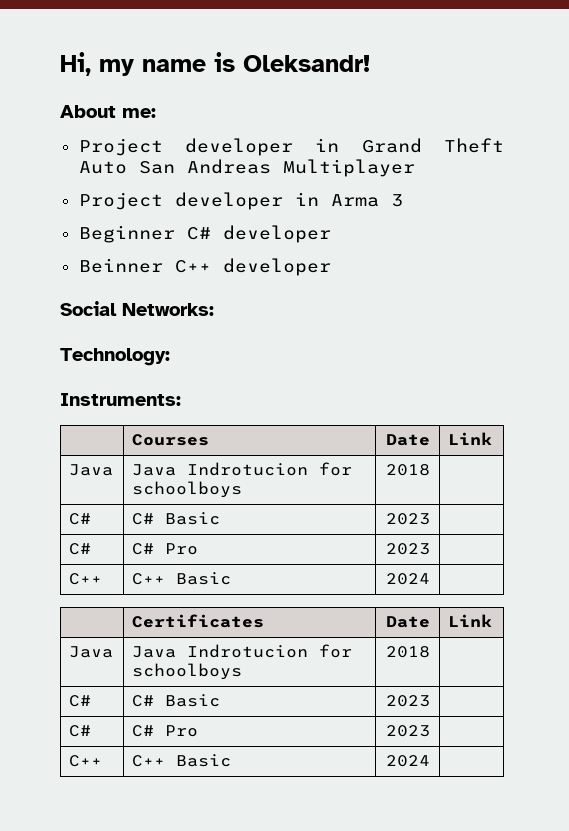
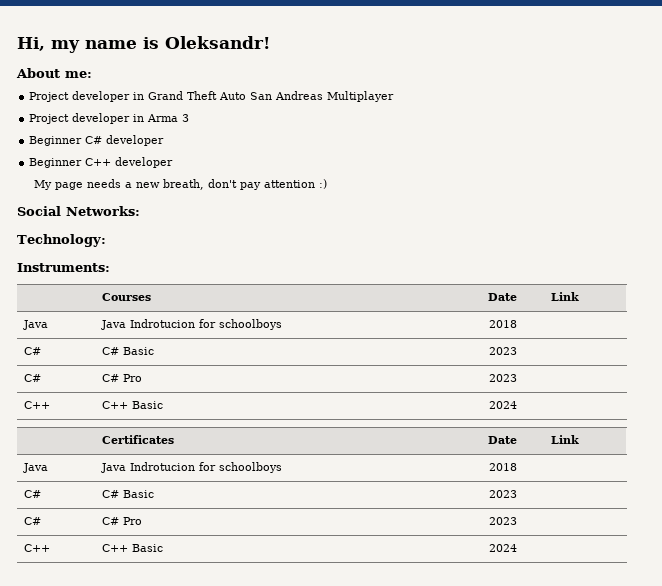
[78,258,163,273] Beinner -> [29,158,83,168] Beginner
(331, 267) none -> [33,179,327,190] // My page needs a new breath, don't pay attention :)

